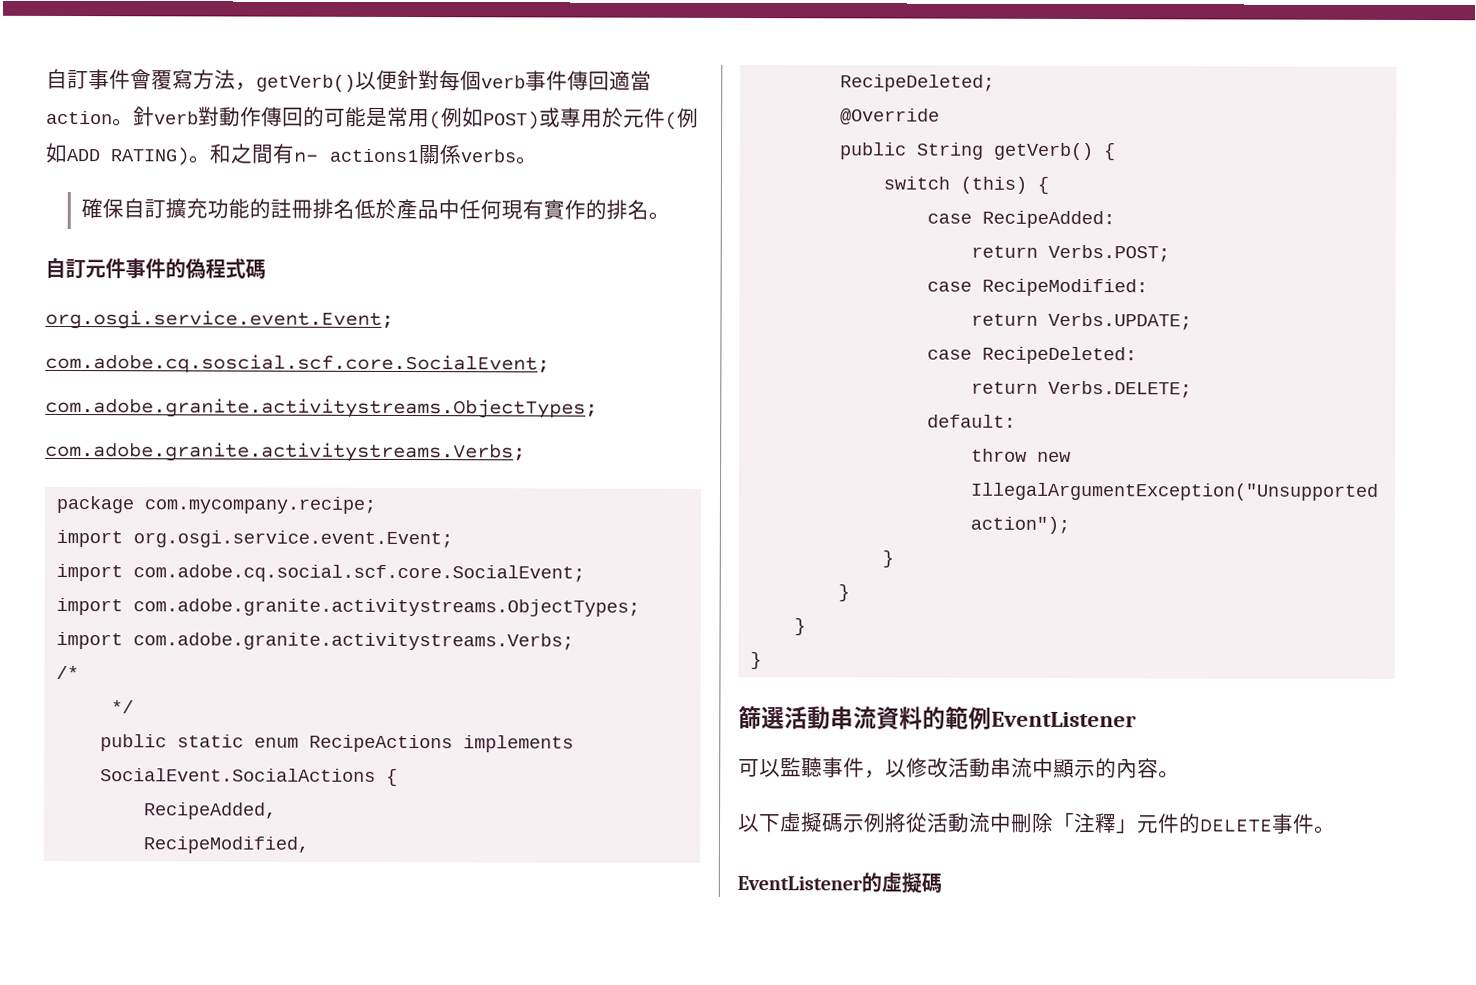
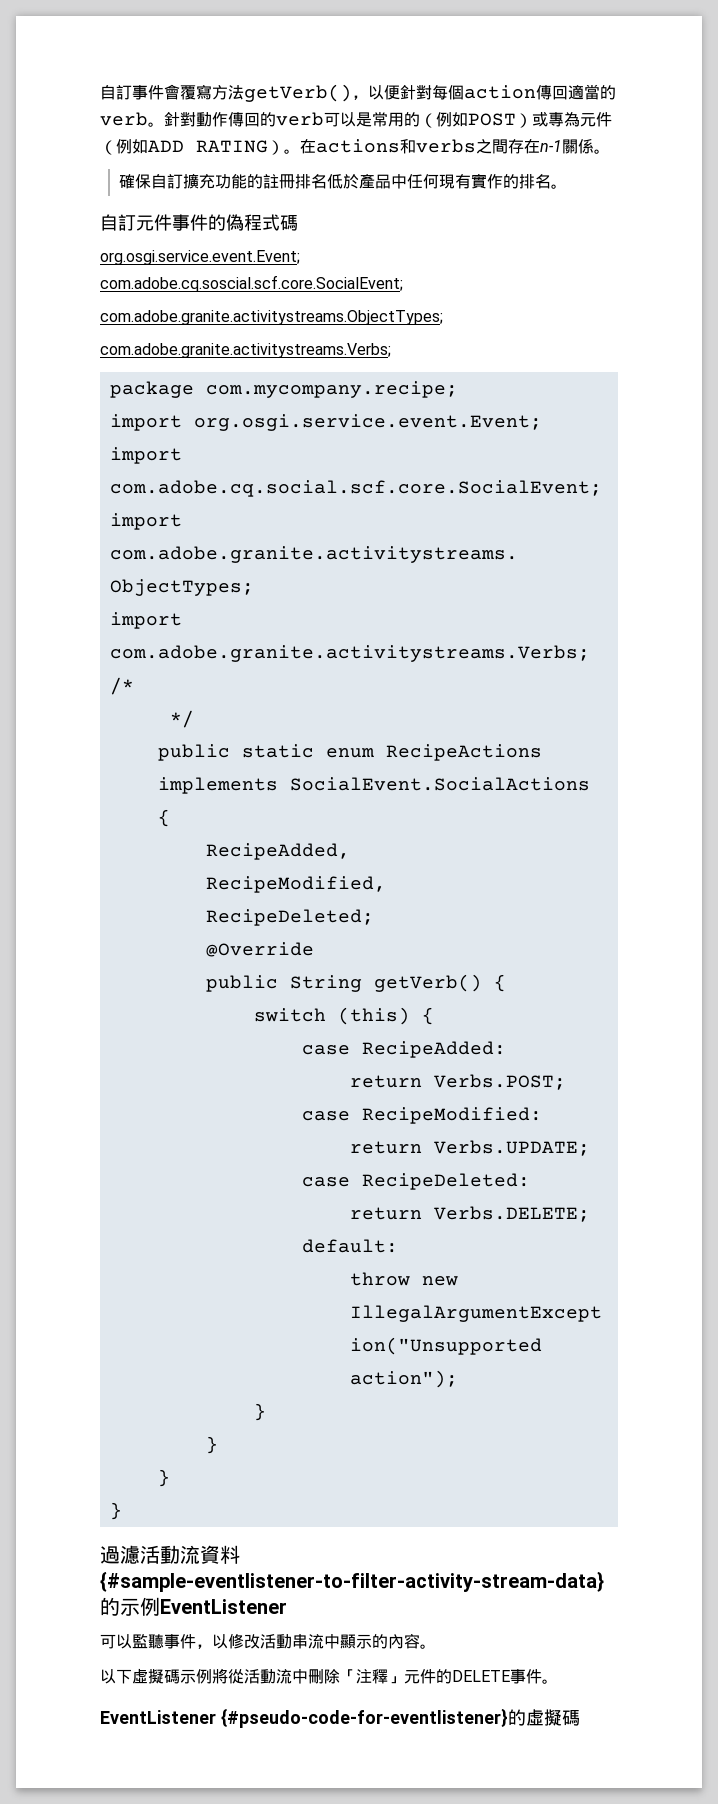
[235,74,356,92] ，getVerb() -> [244,84,368,102] getVerb()，
[481,70,652,91] [46,106,699,130] [45,142,517,166] verb事件傳回適當action。針verb對動作傳回的可能是常用(例如POST)或專用於元件(例如ADD RATING)。和之間有n- actions1關係verbs -> [464,84,616,100] [100,111,612,128] [100,139,594,155] action傳回適當的verb。針對動作傳回的verb可以是常用的（例如POST）或專為元件（例如ADD RATING）。在actions和verbs之間存在n-1關係
[738,706,969,730] 篩選活動串流資料的範 -> [100,1545,240,1564] [100,1571,604,1592] [100,1597,140,1616] 過濾活動流資料{#sample-eventlistener-to-filter-activity-stream-data}的示
(863, 883) none -> [220,1708,508,1728] {#pseudo-code-for-eventlistener}

